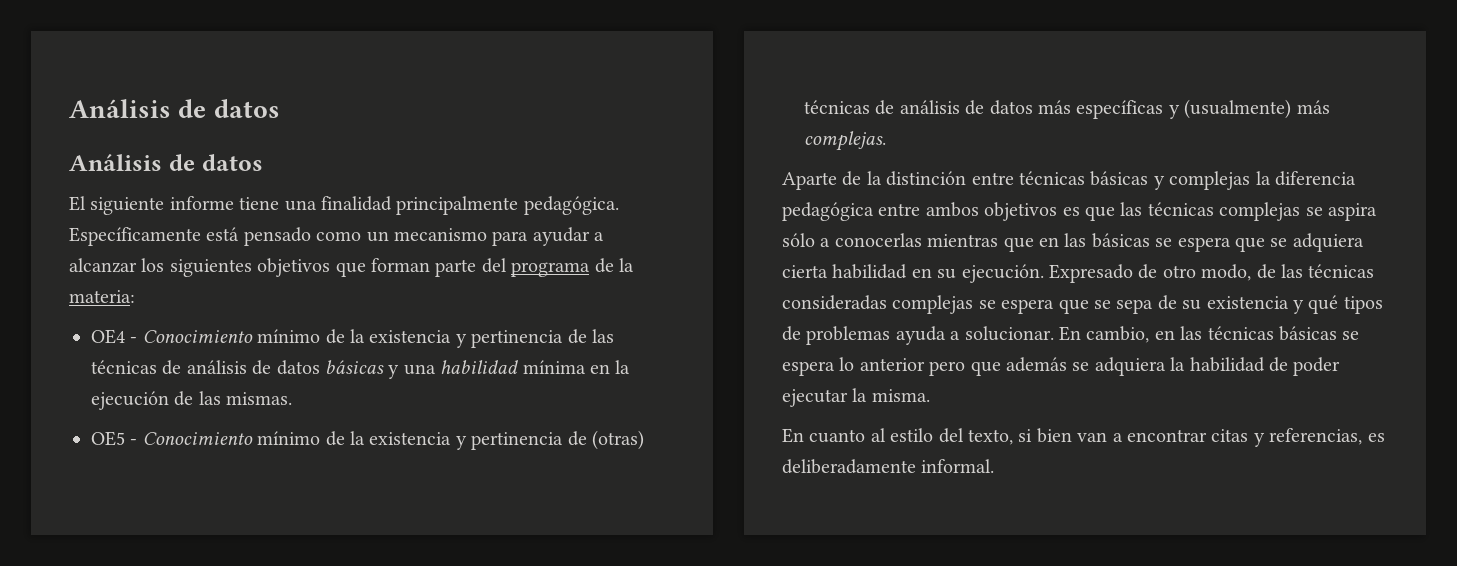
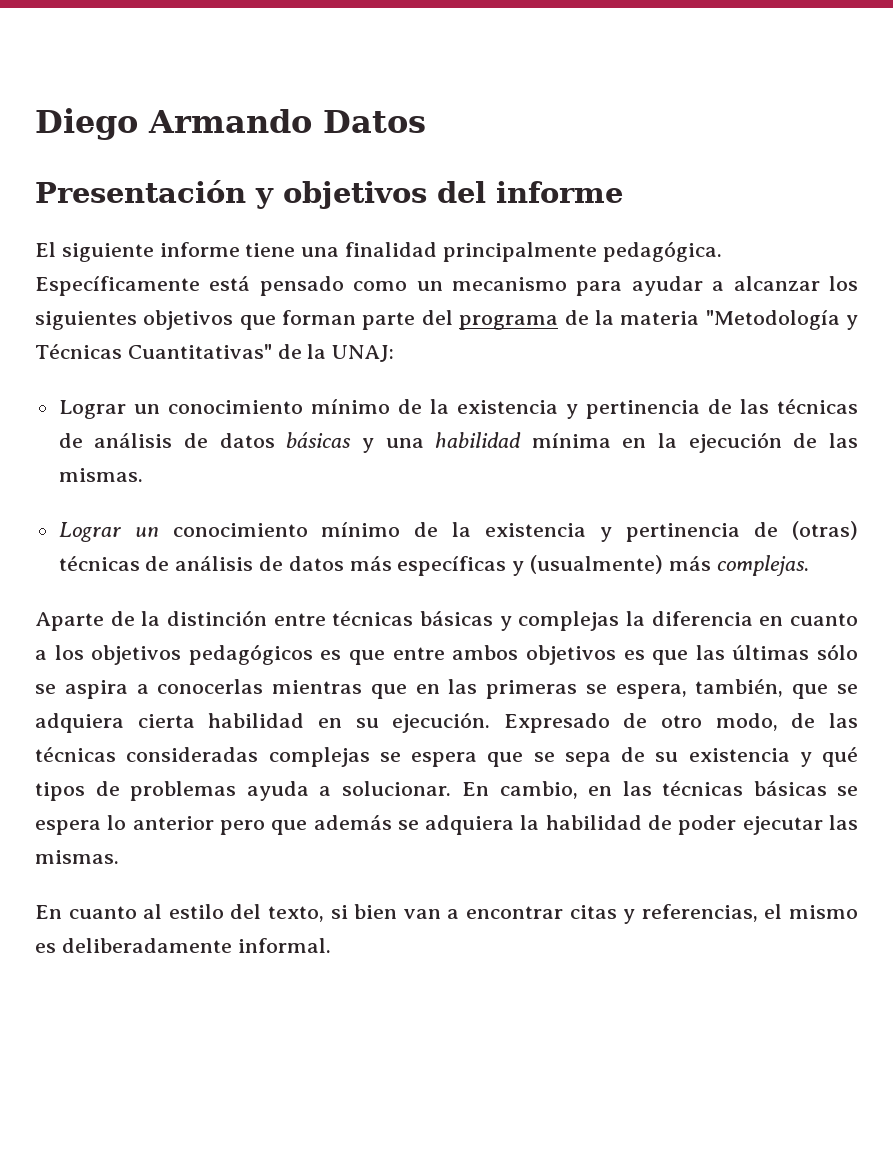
[69,99,280,118] [69,154,263,171] Análisis de datos // Análisis de datos -> [35,108,426,140] [35,180,623,209] Diego Armando Datos // Presentación y objetivos del informe
[69,290,135,303] [91,329,253,344] materia: // OE4 - Conocimiento -> [620,310,859,330] [35,344,395,362] [58,400,303,419] materia "Metodología y Técnicas Cuantitativas" de la UNAJ: // Lograr un conocimiento
[91,431,253,446] OE5 - Conocimiento -> [58,522,308,542] Lograr un conocimiento
[782,202,874,221] pedagógica -> [759,613,858,626] [35,644,386,665] en cuanto a los objetivos pedagógicos es que
[1147,202,1301,221] técnicas complejas -> [732,644,859,660] últimas sólo
[782,233,815,247] sólo -> (128, 689) none
[1091,233,1231,252] básicas se espera -> [486,679,784,699] primeras se espera, también,
[852,388,930,402] la misma. -> [828,815,858,830] [35,850,119,864] las mismas.
(1363, 436) none -> [764,904,859,919] el mismo

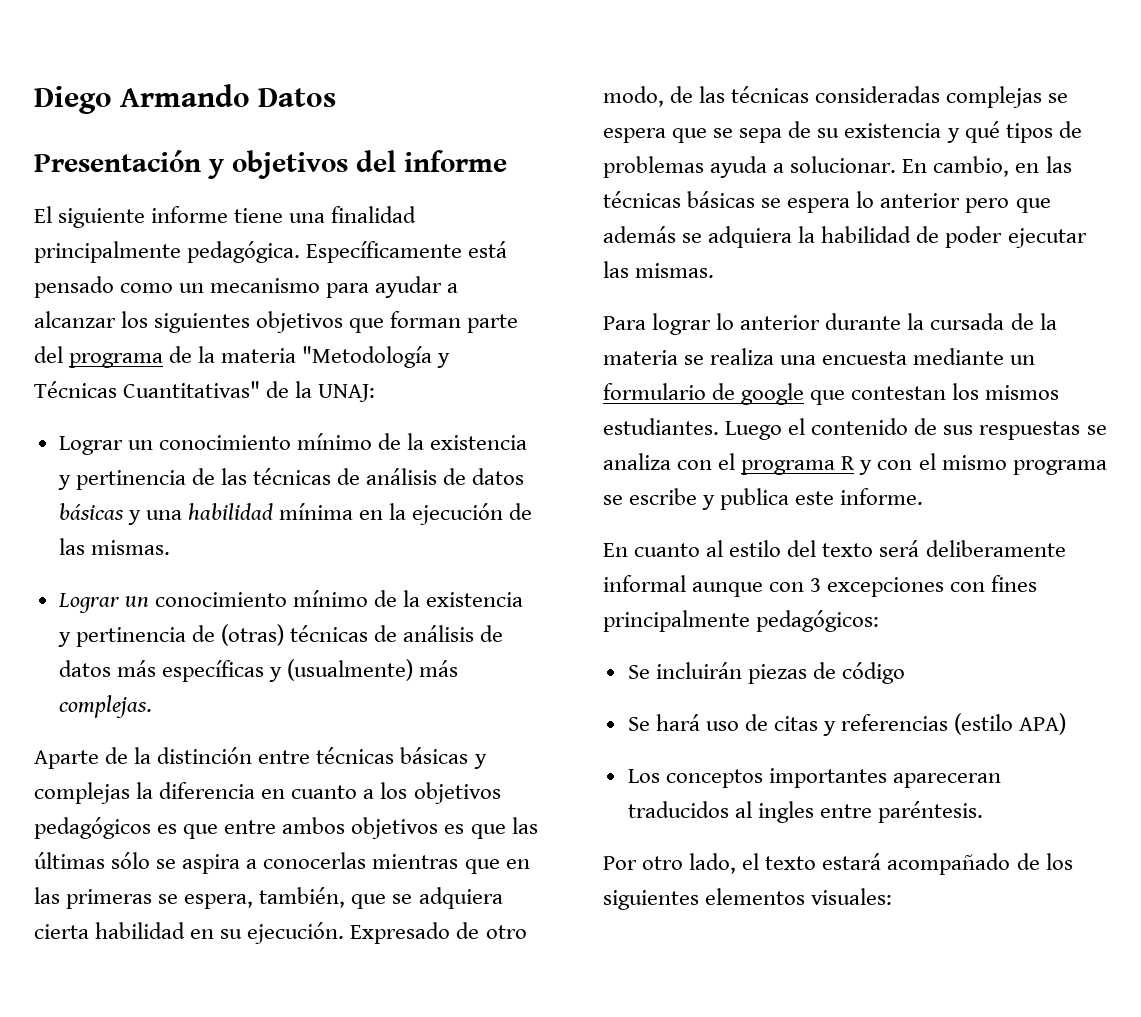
(119, 857) none -> [603,313,1057,335] [603,348,1036,365] [603,383,1060,405] [603,418,1107,440] [603,453,1107,475] [603,488,924,510] // Para lograr lo anterior durante la cursada de la materia se realiza una encuesta mediante un formulario de google que contestan los mismos estudiantes. Luego el contenido de sus respuestas se analiza con el programa R y con el mismo programa se escribe y publica este informe.
[268,904,859,924] [35,938,331,953] texto, si bien van a encontrar citas y referencias, el mismo es deliberadamente informal. -> [822,540,1066,557] [603,575,1038,597] [603,610,880,632] [627,662,906,684] [627,713,1067,736] [627,768,1001,788] [627,801,984,823] [603,853,1073,875] [603,888,893,910] texto será deliberamente informal aunque con 3 excepciones con fines principalmente pedagógicos: // Se incluirán piezas de código // Se hará uso de citas y referencias (estilo APA) // Los conceptos importantes apareceran traducidos al ingles entre paréntesis. // Por otro lado, el texto estará acompañado de los siguientes elementos visuales:

